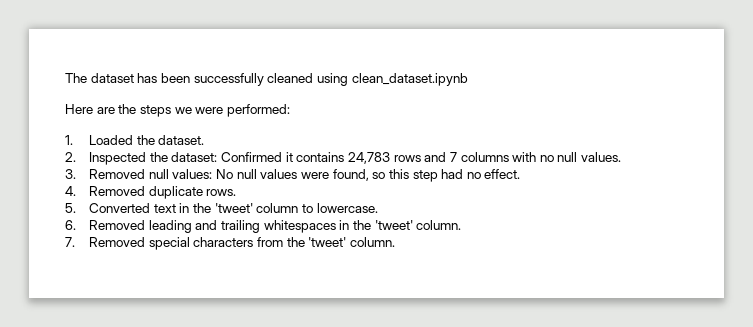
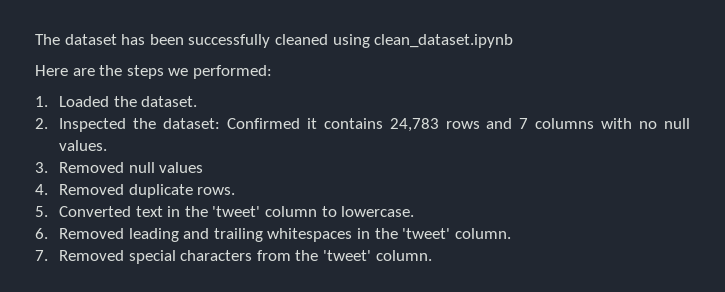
[195,107,224,114] were -> (189, 72) none
[172,169,521,182] values: No null values were found, so this step had no effect. -> [159,162,204,173] values

